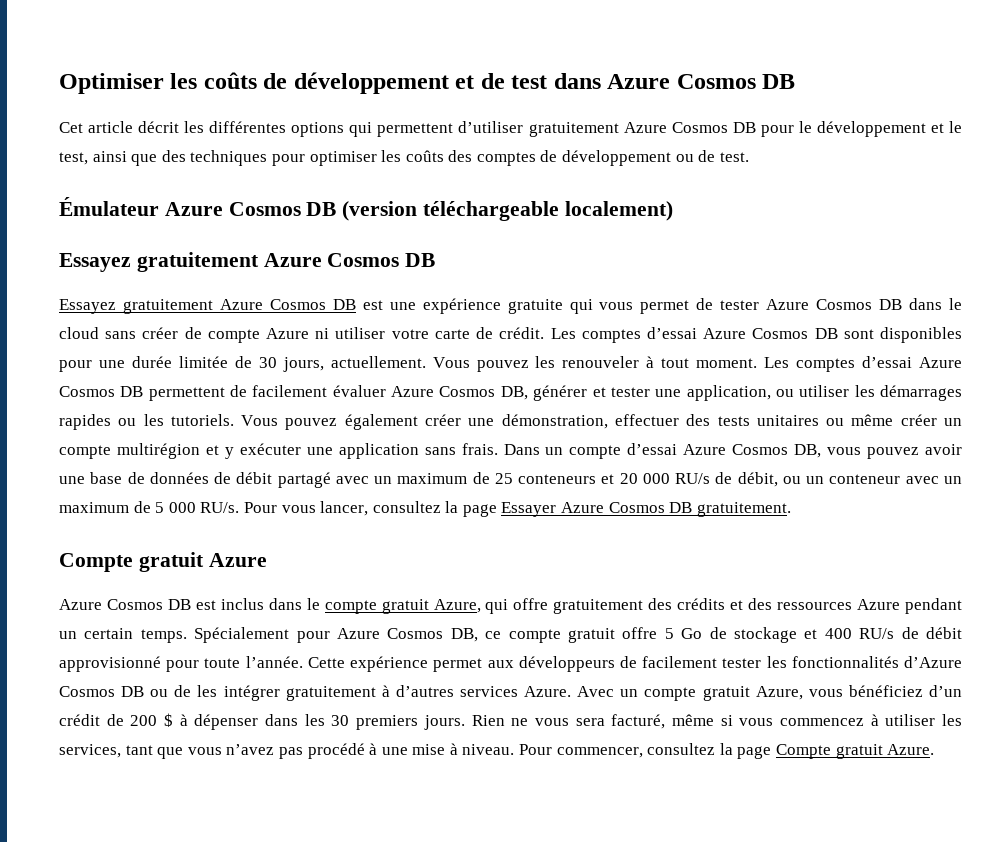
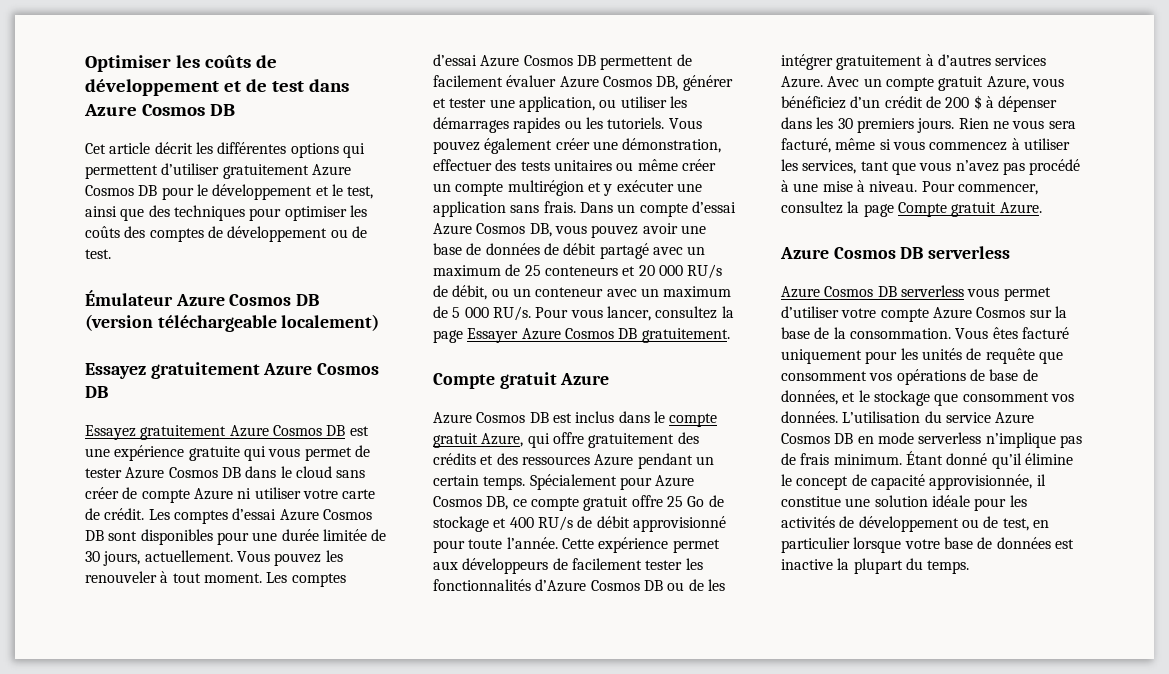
[664,628,674,639] 5 -> [666,496,683,507] 25
(935, 749) none -> [780,246,1011,259] [781,285,1051,301] [781,306,1067,322] [781,327,1069,339] [781,348,1063,364] [781,369,1038,385] [781,390,1074,406] [781,411,1035,424] [781,432,1082,448] [781,451,1073,469] [781,474,1046,490] [781,495,1027,511] [781,516,1049,532] [781,537,1074,553] [781,558,970,574] // Azure Cosmos DB serverless // Azure Cosmos DB serverless vous permet d’utiliser votre compte Azure Cosmos sur la base de la consommation. Vous êtes facturé uniquement pour les unités de requête que consomment vos opérations de base de données, et le stockage que consomment vos données. L’utilisation du service Azure Cosmos DB en mode serverless n’implique pas de frais minimum. Étant donné qu’il élimine le concept de capacité approvisionnée, il constitue une solution idéale pour les activités de développement ou de test, en particulier lorsque votre base de données est inactive la plupart du temps.

